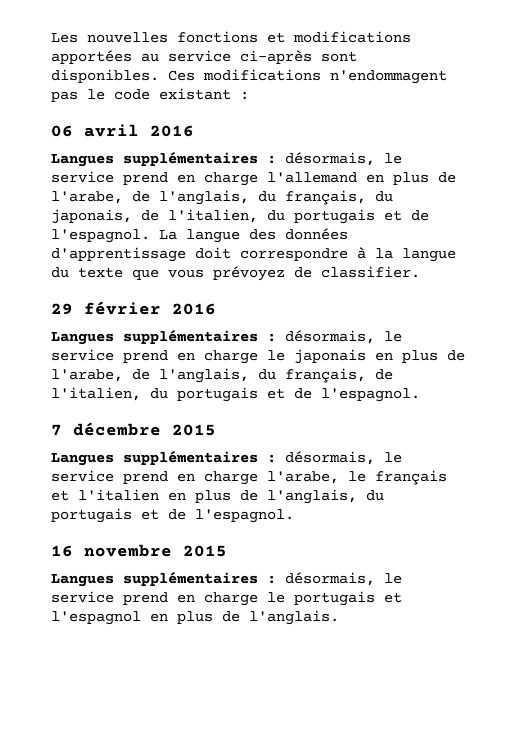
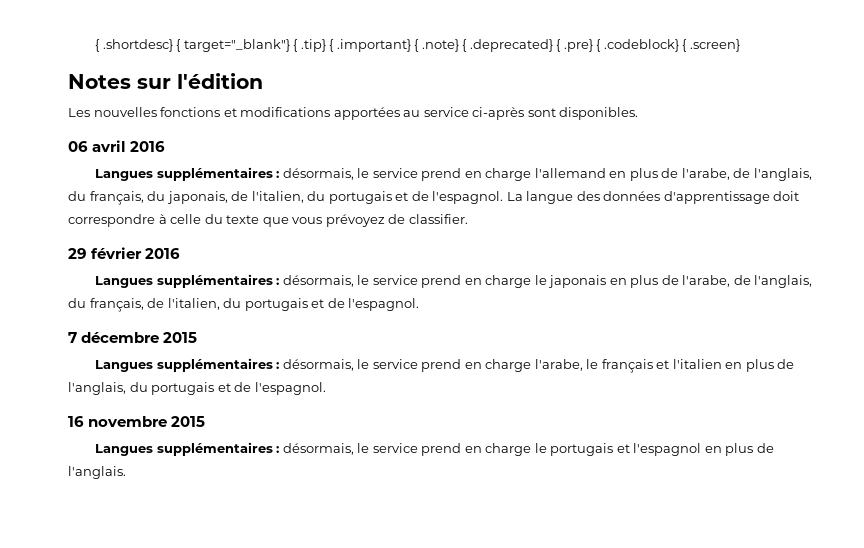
(51, 38) none -> [95,39,740,52] [68,73,263,89] { .shortdesc} { target="_blank"} { .tip} { .important} { .note} { .deprecated} { .pre} { .codeblock} { .screen} // Notes sur l'édition //
[168,69,447,84] [51,88,249,102] Ces modifications n'endommagent pas le code existant : -> (639, 113) none
[375,248,456,262] la langue -> [170,214,202,224] celle

